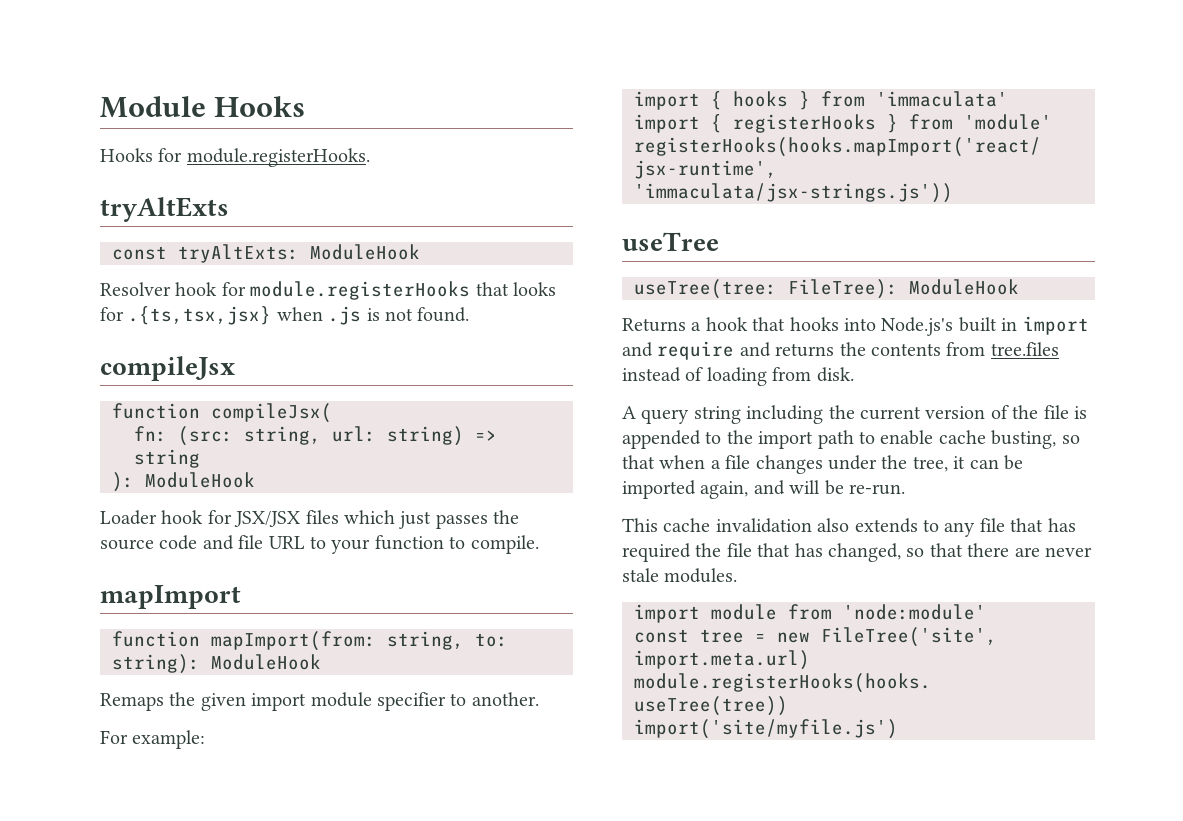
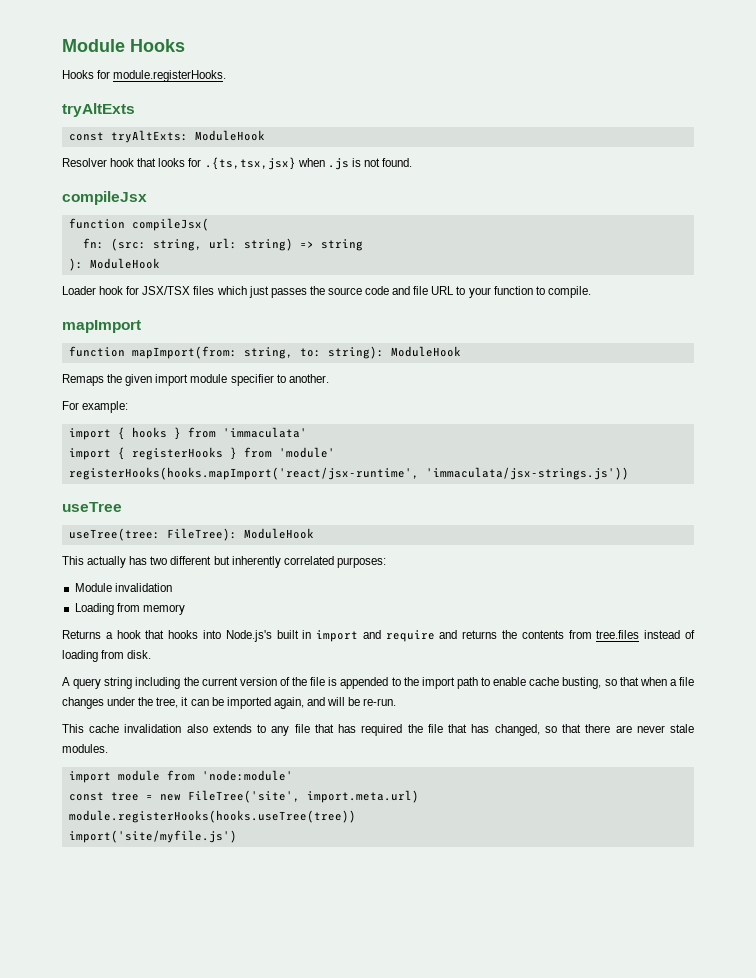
[221,281,471,300] for module.registerHooks -> (135, 162) none
[234,511,301,527] JSX/JSX -> [142,286,191,295] JSX/TSX
(1019, 287) none -> [62,556,386,568] [74,583,172,592] [74,603,185,615] // This actually has two different but inherently correlated purposes: // Module invalidation // Loading from memory

